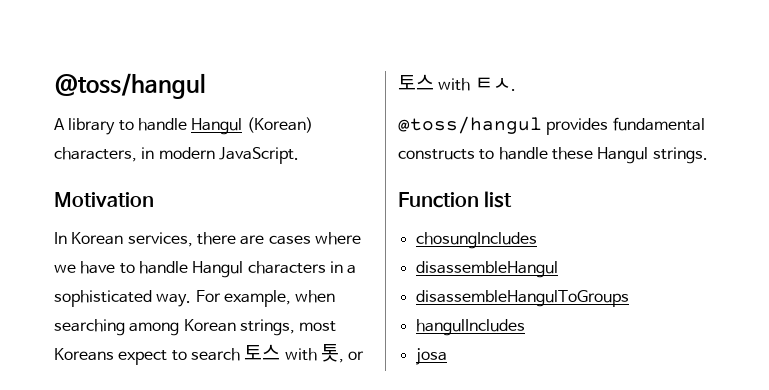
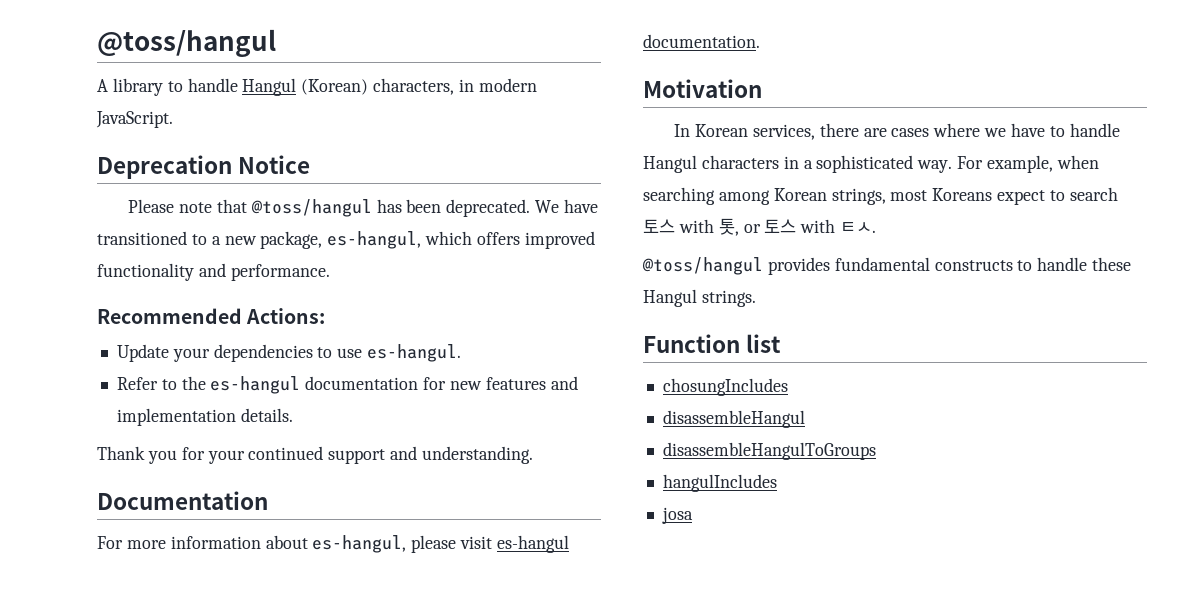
(299, 155) none -> [97,155,311,179] [128,199,599,217] [97,231,595,249] [97,263,330,281] [97,308,326,324] [116,344,462,362] [116,376,578,394] [116,408,293,426] [97,446,534,464] [97,491,268,510] [97,535,570,553] [643,34,760,48] // Deprecation Notice // Please note that @toss/hangul has been deprecated. We have transitioned to a new package, es-hangul, which offers improved functionality and performance. // Recommended Actions: // Update your dependencies to use es-hangul. // Refer to the es-hangul documentation for new features and implementation details. // Thank you for your continued support and understanding. // Documentation // For more information about es-hangul, please visit es-hangul documentation.

